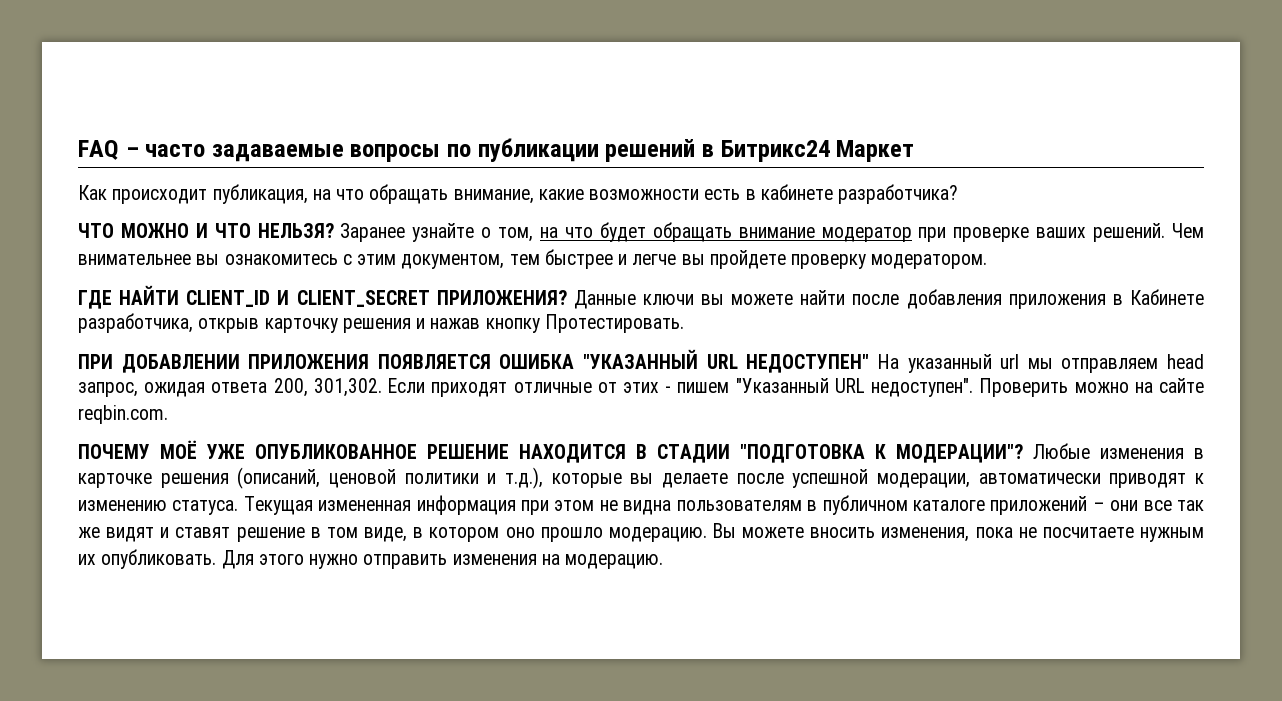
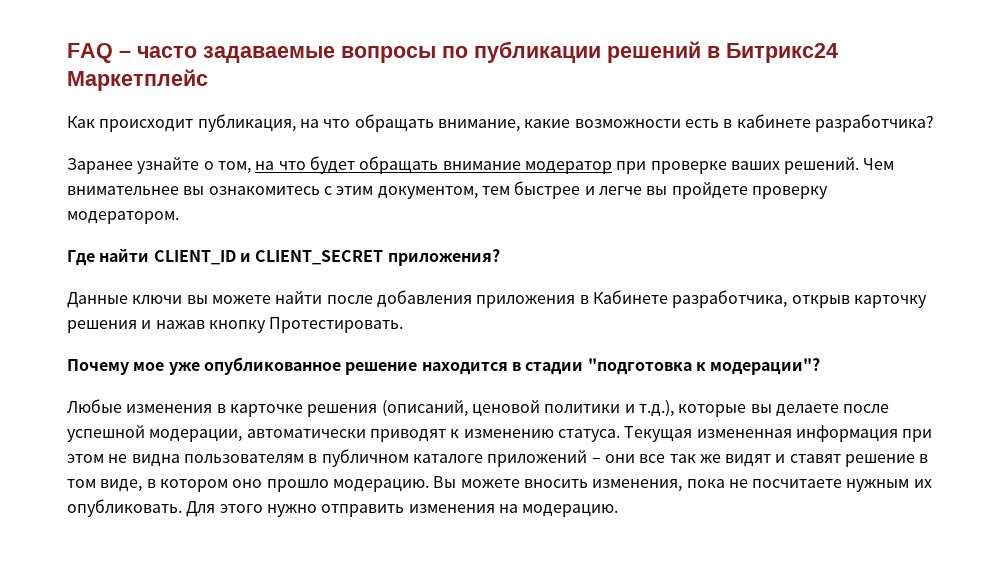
[836,140,915,162] Маркет -> [67,69,208,91] Маркетплейс
[78,223,334,238] ЧТО МОЖНО И ЧТО НЕЛЬЗЯ? -> (934, 123) none
[78,285,567,309] ГДЕ НАЙТИ CLIENT_ID И CLIENT_SECRET ПРИЛОЖЕНИЯ? -> [67,249,500,266] Где найти CLIENT_ID и CLIENT_SECRET приложения? //
[78,349,1205,373] [78,378,1204,397] [78,405,168,424] [78,440,1023,463] ПРИ ДОБАВЛЕНИИ ПРИЛОЖЕНИЯ ПОЯВЛЯЕТСЯ ОШИБКА "УКАЗАННЫЙ URL НЕДОСТУПЕН" На указанный url мы отправляем head запрос, ожидая ответа 200, 301,302. Если приходят отличные от этих - пишем "Указанный URL недоступен". Проверить можно на сайте reqbin.com. // ПОЧЕМУ МОЁ УЖЕ ОПУБЛИКОВАННОЕ РЕШЕНИЕ НАХОДИТСЯ В СТАДИИ "ПОДГОТОВКА К МОДЕРАЦИИ"? -> [67,357,821,375] Почему мое уже опубликованное решение находится в стадии "подготовка к модерации"? //

